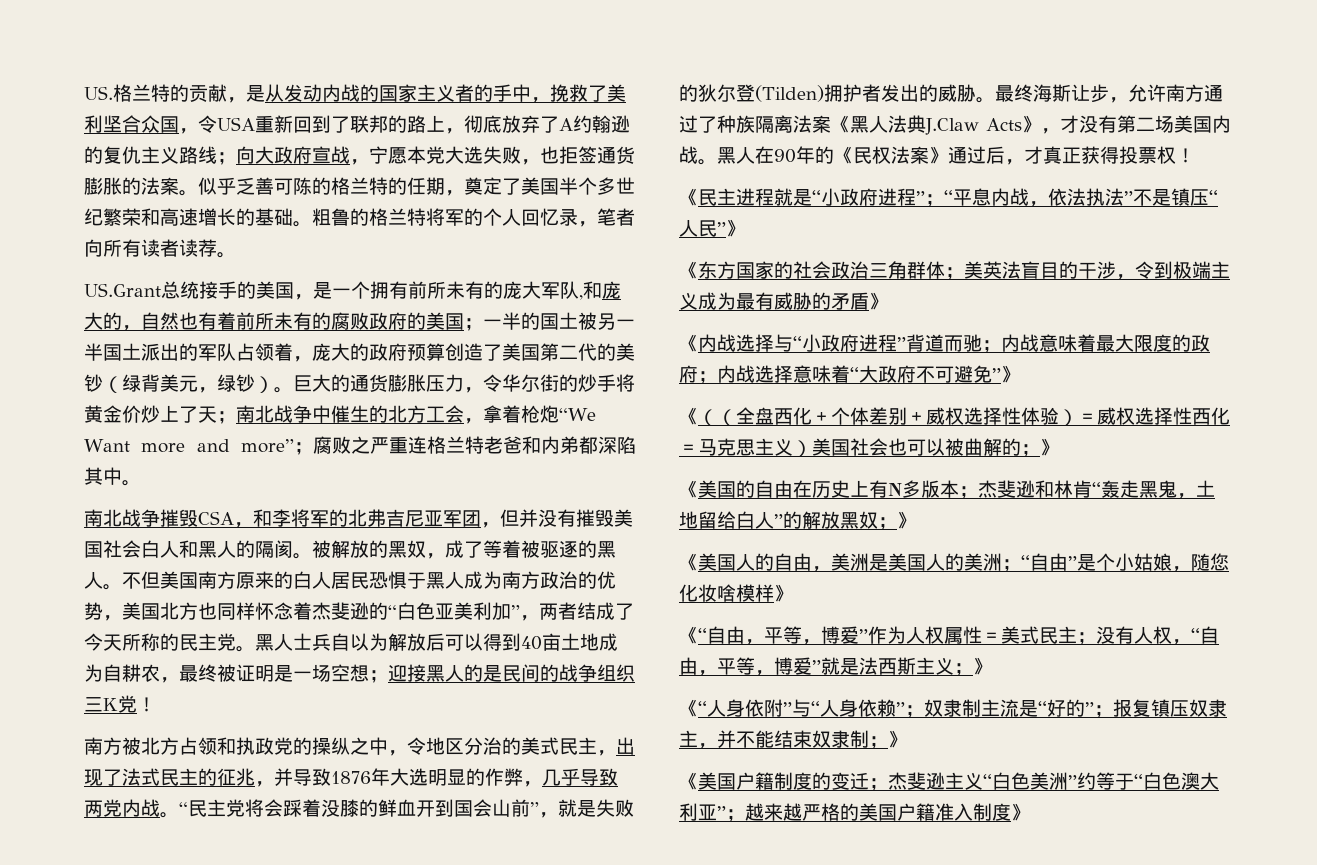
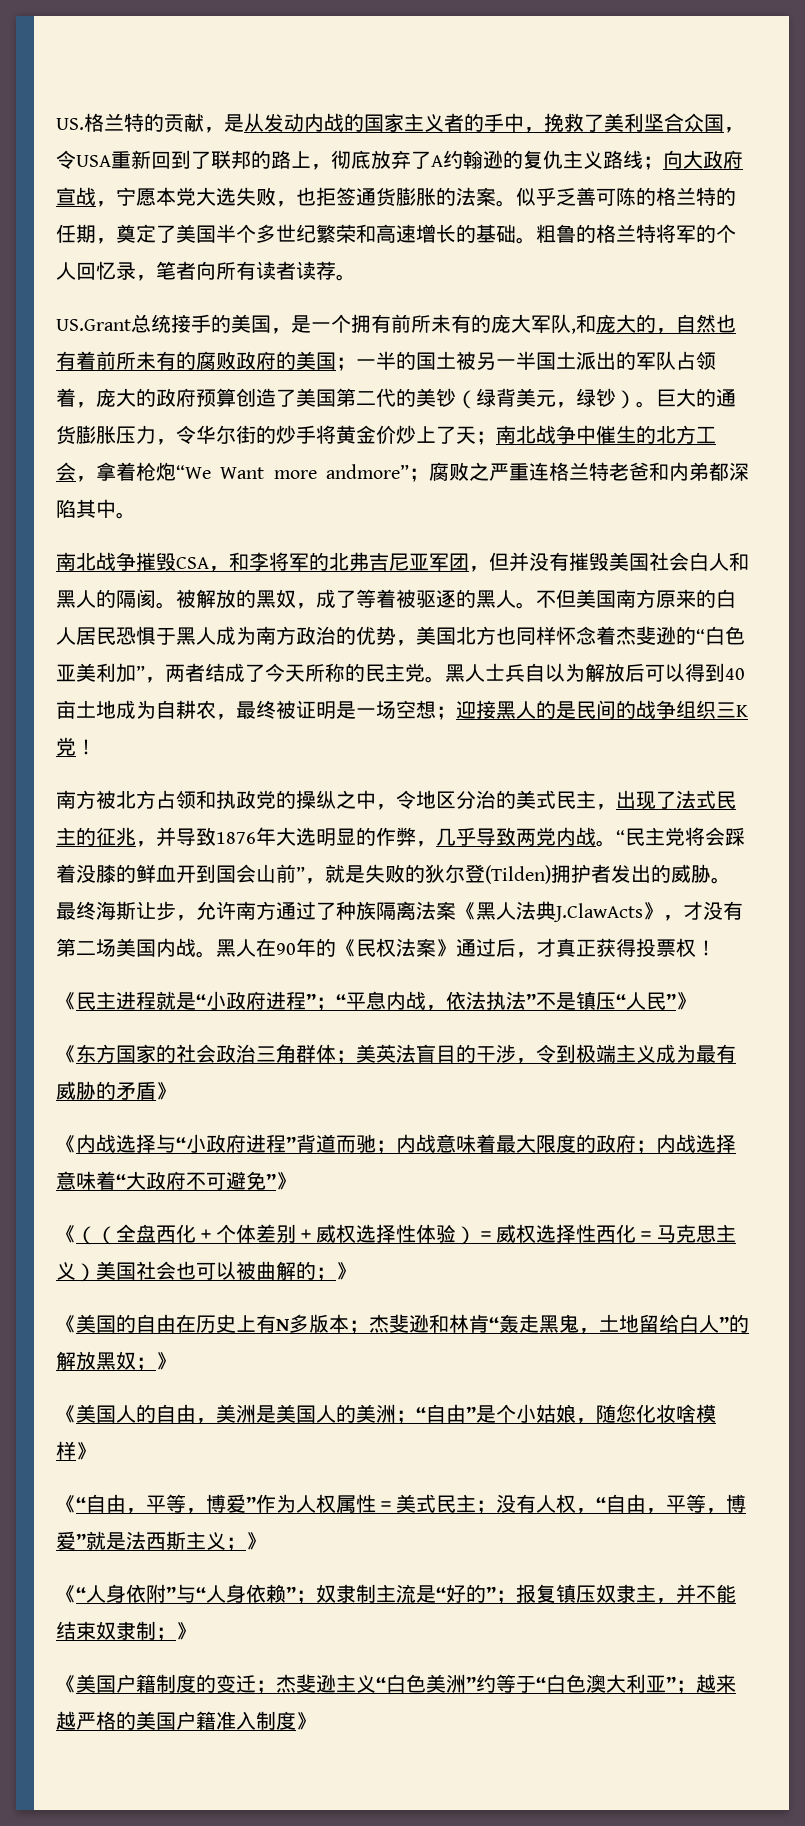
[196,439,294,453] and more” -> [325,464,409,479] andmore”
[925,118,1022,135] J.Claw Acts -> [553,903,643,922] J.ClawActs

